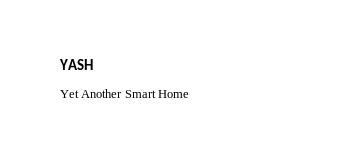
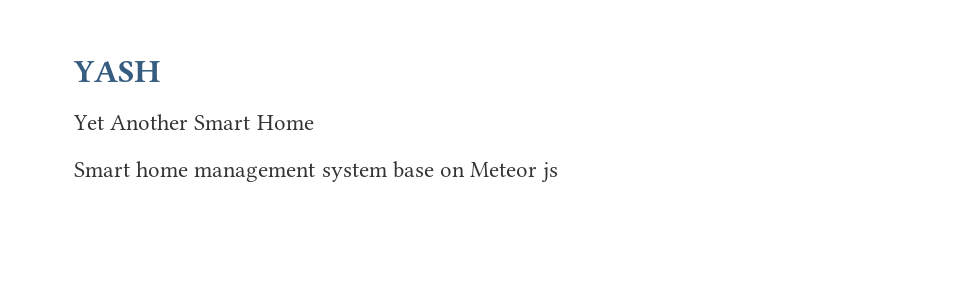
(190, 94) none -> [74,161,559,183] // Smart home management system base on Meteor js

